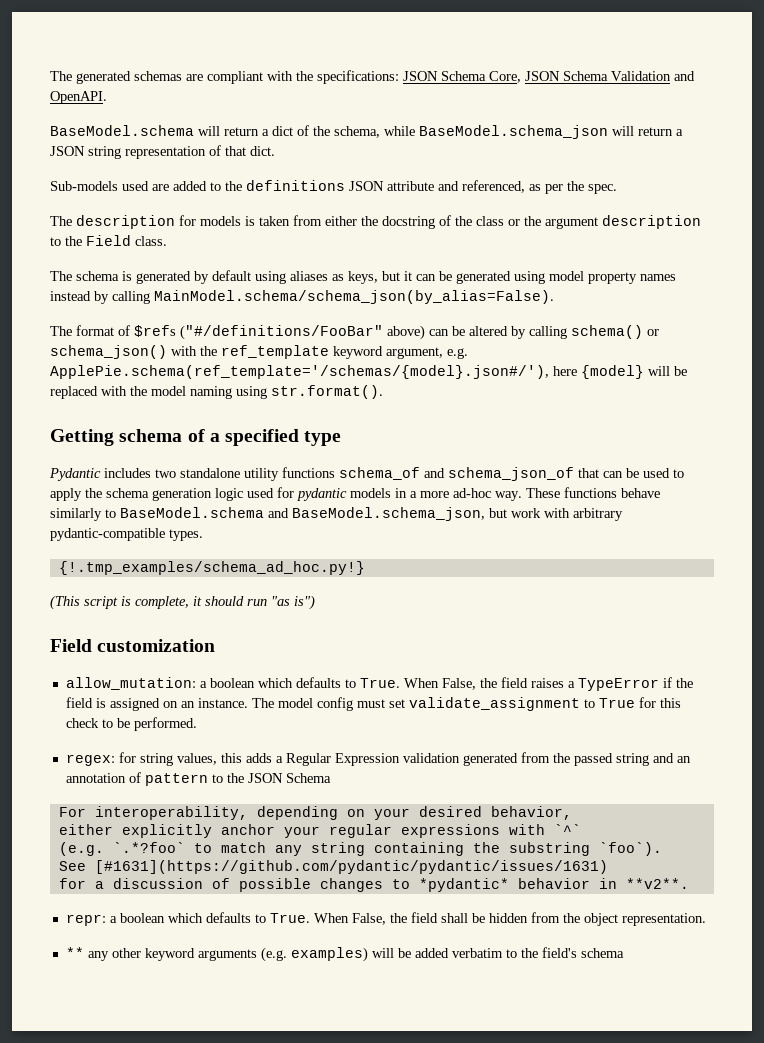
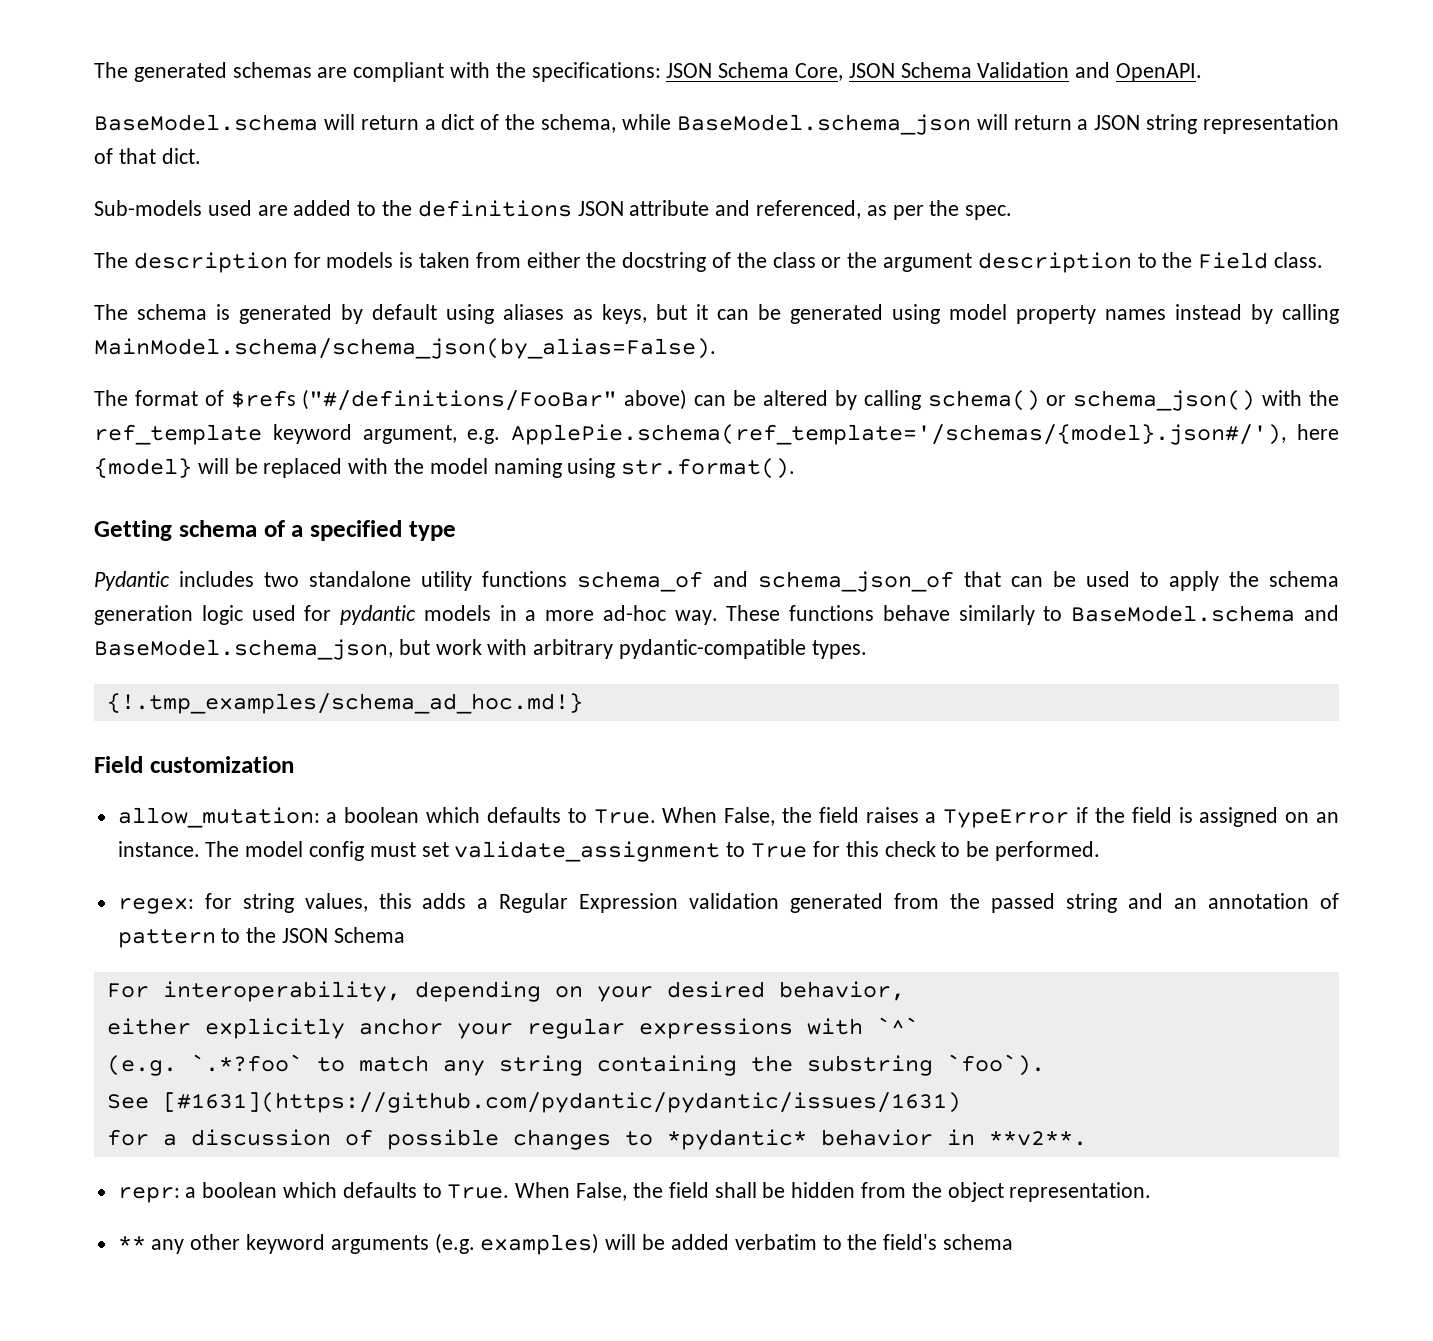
[58,561,365,575] [50,595,315,610] {!.tmp_examples/schema_ad_hoc.py!} // (This script is complete, it should run "as is") -> [106,693,583,714] {!.tmp_examples/schema_ad_hoc.md!}

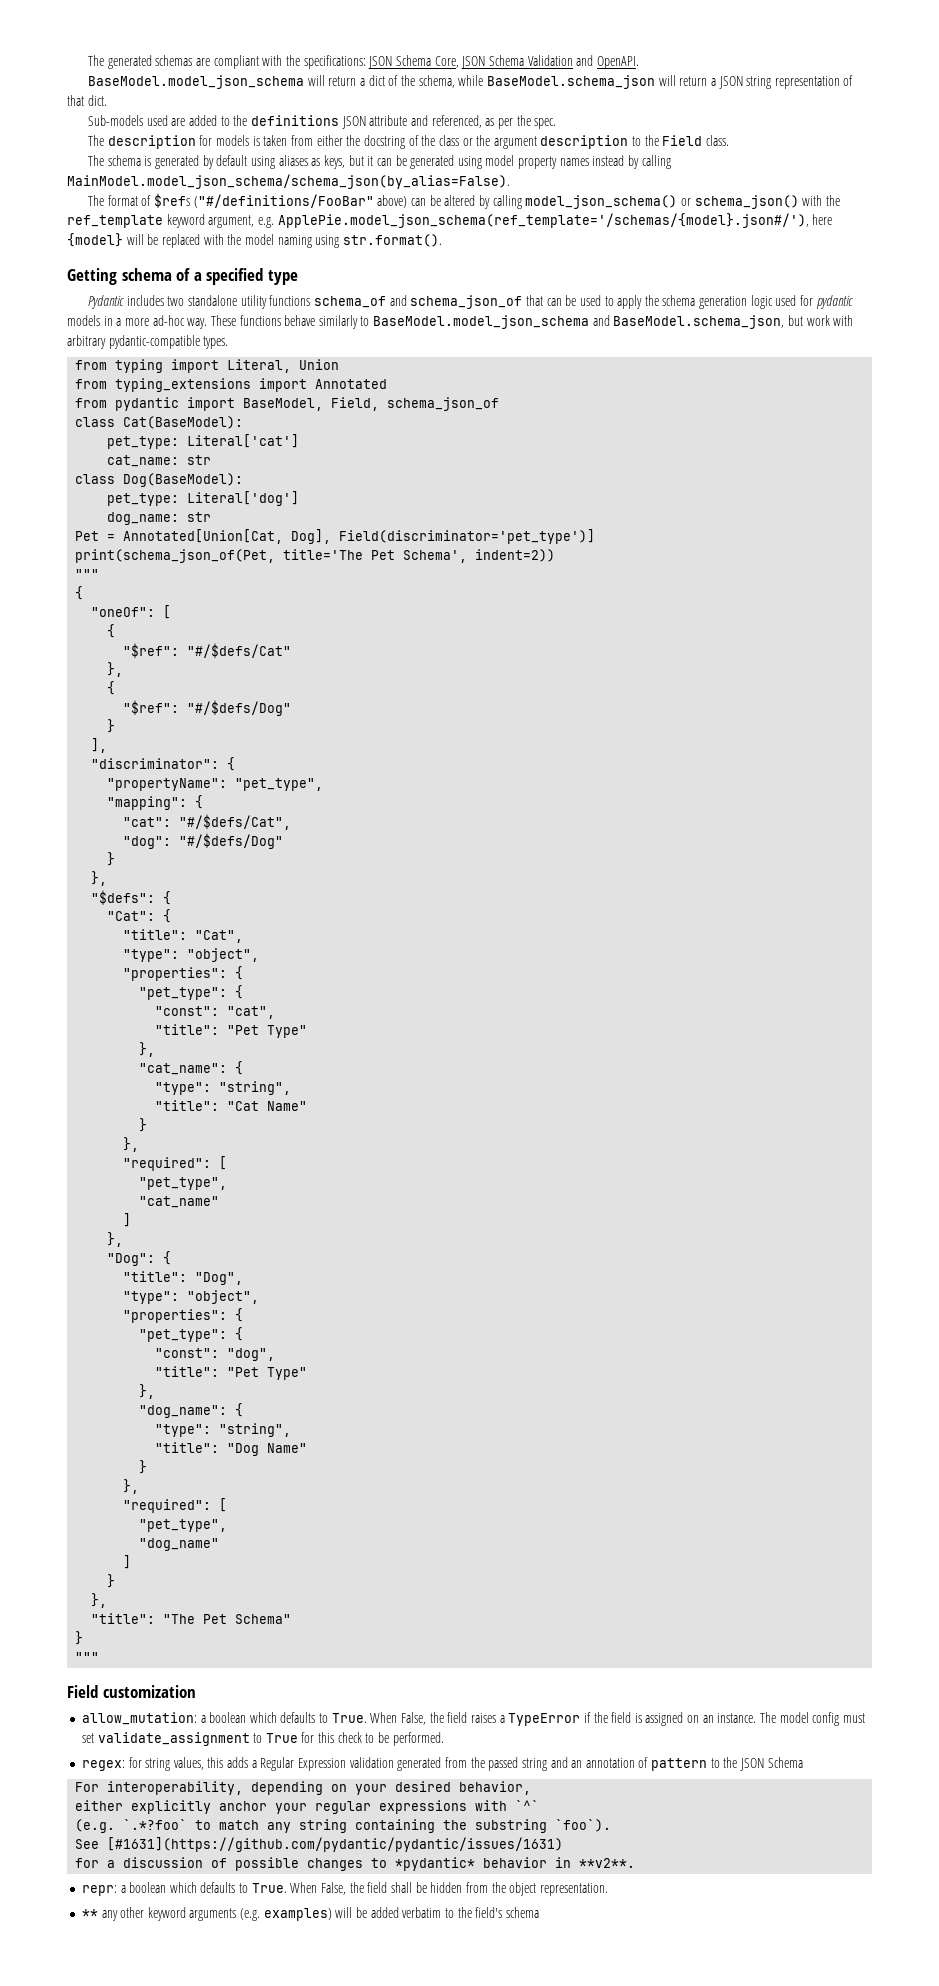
[94,114,318,131] BaseModel.schema -> [88,75,305,89] BaseModel.model_json_schema
[94,338,716,359] MainModel.schema/schema_json(by_alias=False). -> [67,174,510,189] MainModel.model_json_schema/schema_json(by_alias=False).
[927,390,1040,411] schema() -> [525,195,678,209] model_json_schema()
[511,424,1287,445] ApplePie.schema(ref_template='/schemas/{model}.json#/'), -> [277,213,809,228] ApplePie.model_json_schema(ref_template='/schemas/{model}.json#/'),
[1071,605,1296,622] BaseModel.schema -> [373,315,590,329] BaseModel.model_json_schema
[106,693,583,714] {!.tmp_examples/schema_ad_hoc.md!} -> [75,359,340,373] [75,378,388,392] [75,397,500,411] [75,416,244,429] [107,434,300,449] [107,455,212,467] [75,473,244,487] [107,491,300,506] [107,512,212,525] [75,529,596,544] [75,549,556,563] [75,569,100,579] [75,586,84,600] [91,605,172,619] [107,624,116,638] [123,643,292,658] [107,662,124,677] [107,681,116,695] [123,700,292,716] [107,719,116,733] [91,738,108,753] [91,757,236,771] [107,778,324,791] [107,795,204,810] [123,814,292,830] [123,833,284,849] [107,852,116,866] [91,871,108,886] [91,890,172,905] [107,909,172,923] [123,929,244,943] [123,948,260,962] [123,966,244,981] [139,985,244,1000] [155,1006,276,1019] [155,1024,308,1038] [139,1042,156,1057] [139,1061,244,1075] [155,1081,292,1095] [155,1100,308,1111] [139,1118,148,1132] [123,1137,140,1152] [123,1156,228,1171] [139,1177,228,1190] [139,1196,220,1208] [123,1213,132,1227] [107,1232,124,1247] [107,1251,172,1266] [123,1271,244,1285] [123,1290,260,1304] [123,1308,244,1323] [139,1327,244,1342] [155,1348,276,1361] [155,1366,308,1380] [139,1384,156,1399] [139,1403,244,1418] [155,1423,292,1437] [155,1442,308,1456] [139,1460,148,1474] [123,1479,140,1494] [123,1498,228,1513] [139,1519,228,1532] [139,1538,220,1551] [123,1555,132,1569] [107,1574,116,1588] [91,1593,108,1608] [91,1613,292,1624] [75,1631,84,1645] [75,1652,100,1662] from typing import Literal, Union // from typing_extensions import Annotated // from pydantic import BaseModel, Field, schema_json_of // class Cat(BaseModel): // pet_type: Literal['cat'] // cat_name: str // class Dog(BaseModel): // pet_type: Literal['dog'] // dog_name: str // Pet = Annotated[Union[Cat, Dog], Field(discriminator='pet_type')] // print(schema_json_of(Pet, title='The Pet Schema', indent=2)) // """ // { // "oneOf": [ // { // "$ref": "#/$defs/Cat" // }, // { // "$ref": "#/$defs/Dog" // } // ], // "discriminator": { // "propertyName": "pet_type", // "mapping": { // "cat": "#/$defs/Cat", // "dog": "#/$defs/Dog" // } // }, // "$defs": { // "Cat": { // "title": "Cat", // "type": "object", // "properties": { // "pet_type": { // "const": "cat", // "title": "Pet Type" // }, // "cat_name": { // "type": "string", // "title": "Cat Name" // } // }, // "required": [ // "pet_type", // "cat_name" // ] // }, // "Dog": { // "title": "Dog", // "type": "object", // "properties": { // "pet_type": { // "const": "dog", // "title": "Pet Type" // }, // "dog_name": { // "type": "string", // "title": "Dog Name" // } // }, // "required": [ // "pet_type", // "dog_name" // ] // } // }, // "title": "The Pet Schema" // } // """

